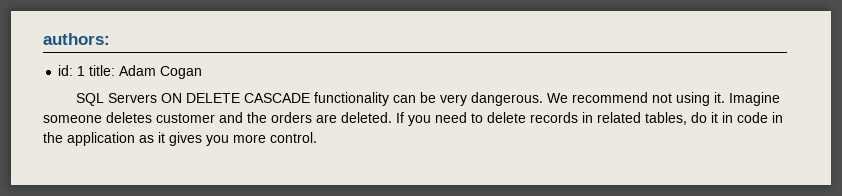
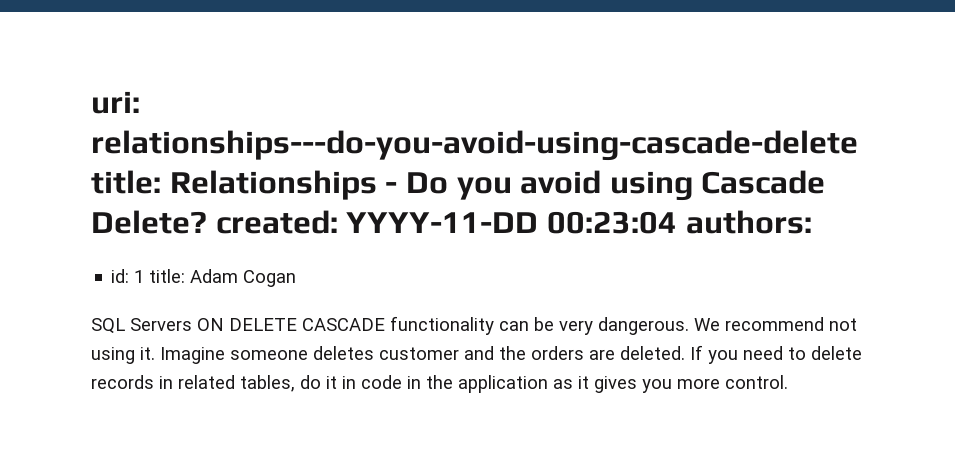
(43, 39) none -> [91,91,140,114] [91,130,858,161] [91,170,826,201] [91,210,677,234] uri: relationships---do-you-avoid-using-cascade-delete title: Relationships - Do you avoid using Cascade Delete? created: YYYY-11-DD 00:23:04

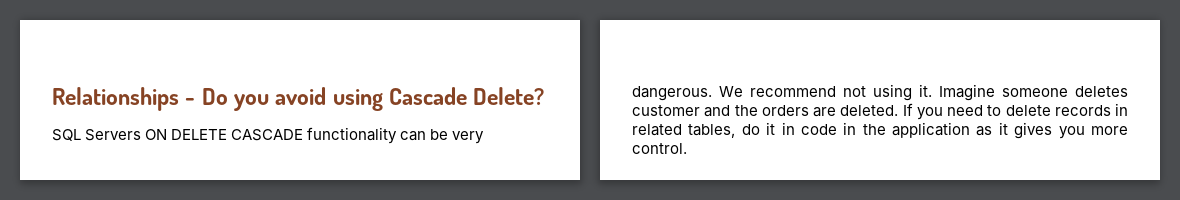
[91,91,140,114] [91,130,858,161] [91,170,161,194] uri: relationships---do-you-avoid-using-cascade-delete title: -> (52, 99) none
[215,210,812,234] [111,269,297,287] created: YYYY-11-DD 00:23:04 authors: // id: 1 title: Adam Cogan -> (545, 96) none

